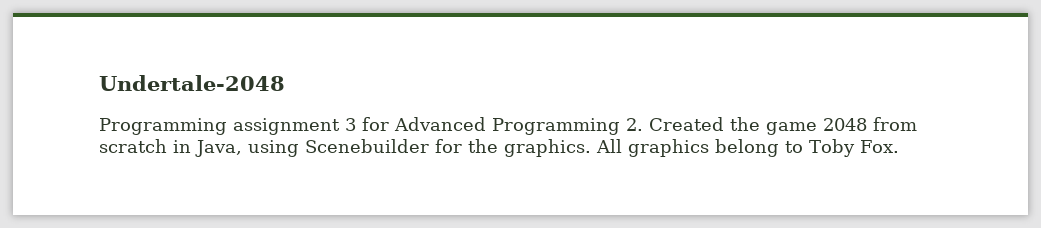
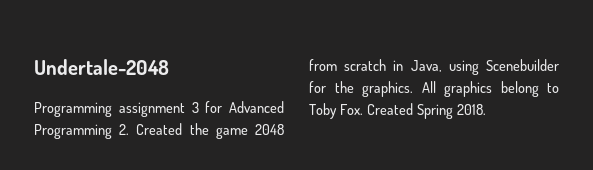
(899, 146) none -> [366,103,486,119] Created Spring 2018.

